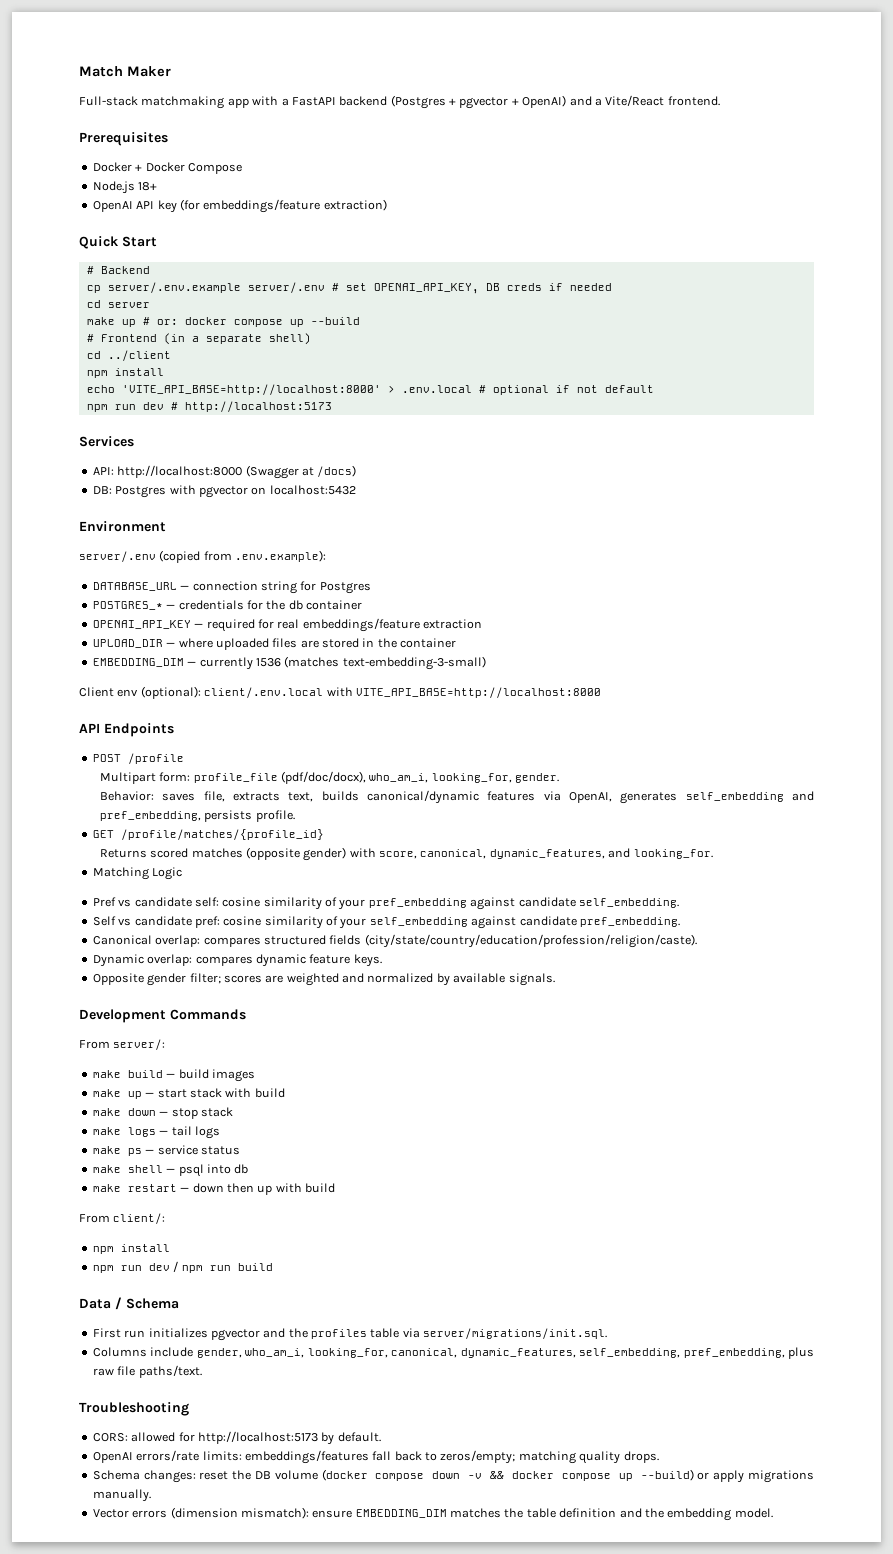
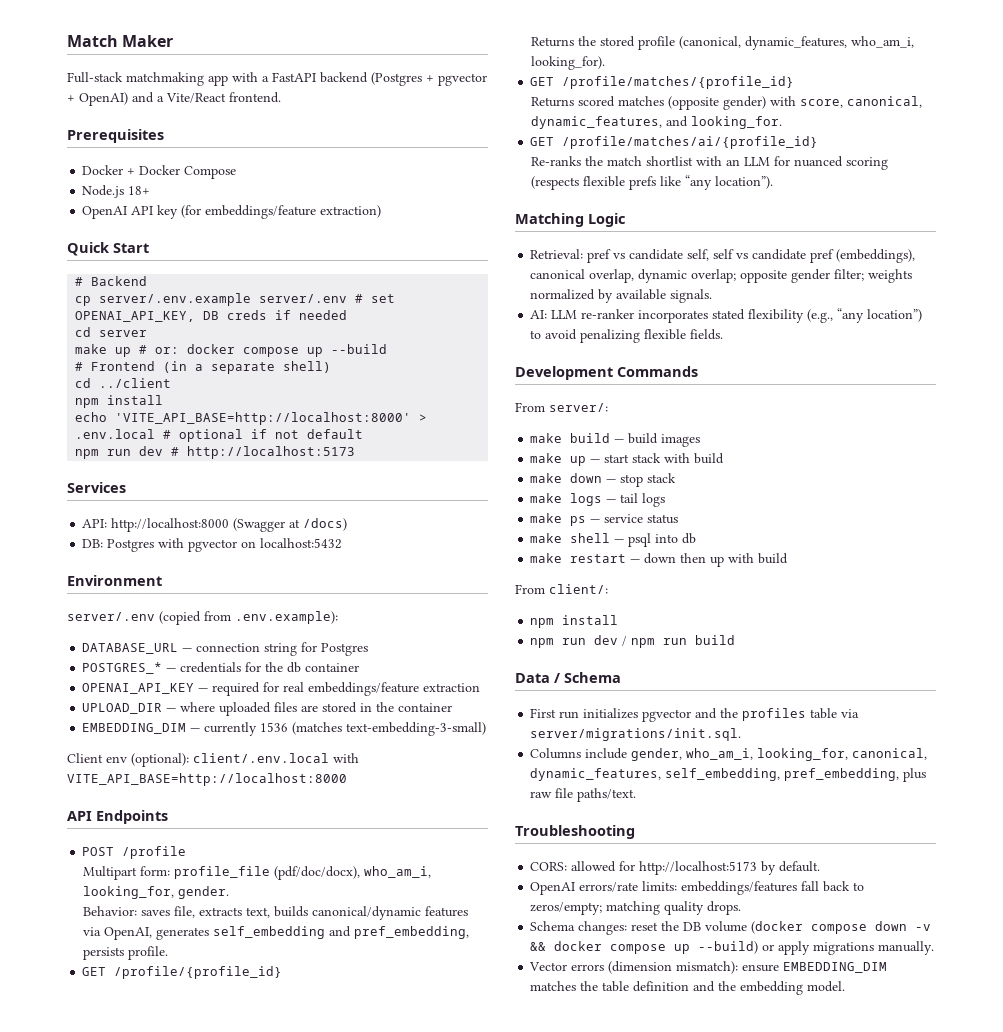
(295, 816) none -> [82,966,283,979] [531,36,915,50] [531,56,606,70] // GET /profile/{profile_id} // Returns the stored profile (canonical, dynamic_features, who_am_i, looking_for).
[92,867,183,880] [92,897,679,910] [92,916,680,929] [92,934,697,948] [92,954,382,967] [92,973,555,986] Matching Logic // Pref vs candidate self: cosine similarity of your pref_embedding against candidate self_embedding. // Self vs candidate pref: cosine similarity of your self_embedding against candidate pref_embedding. // Canonical overlap: compares structured fields (city/state/country/education/profession/religion/caste). // Dynamic overlap: compares dynamic feature keys. // Opposite gender filter; scores are weighted and normalized by available signals. -> [530,136,819,149] [531,156,889,170] [531,175,774,190] [515,213,625,227] [530,249,916,263] [530,269,913,283] [530,289,713,303] [530,308,923,323] [530,329,724,343] GET /profile/matches/ai/{profile_id} // Re-ranks the match shortlist with an LLM for nuanced scoring (respects flexible prefs like “any location”). // Matching Logic // Retrieval: pref vs candidate self, self vs candidate pref (embeddings), canonical overlap, dynamic overlap; opposite gender filter; weights normalized by available signals. // AI: LLM re-ranker incorporates stated flexibility (e.g., “any location”) to avoid penalizing flexible fields.

